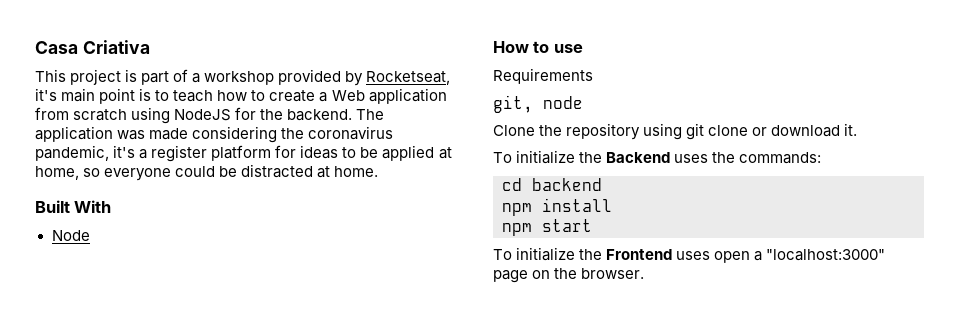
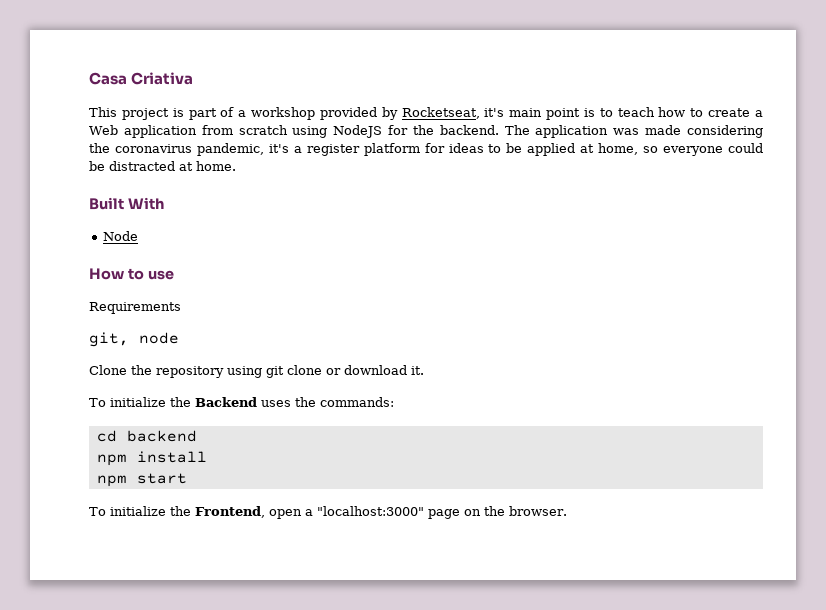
[606,249,711,260] Frontend uses -> [194,506,265,518] Frontend,

